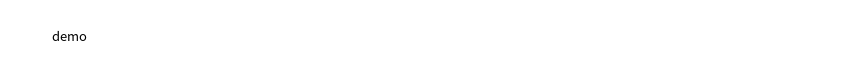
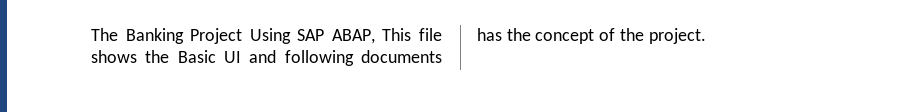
[52,30,87,41] demo -> [91,28,442,44] [91,50,442,66] [477,28,706,44] The Banking Project Using SAP ABAP, This file shows the Basic UI and following documents has the concept of the project.

